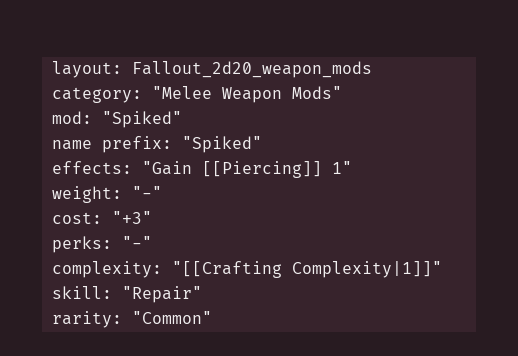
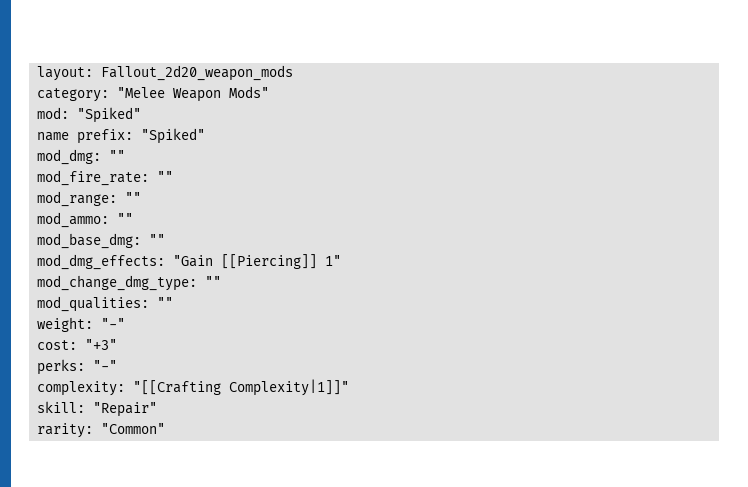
[51,161,132,174] effects: -> [36,149,125,165] [36,170,173,186] [36,191,141,207] [36,212,133,228] [36,233,165,249] [36,254,165,270] mod_dmg: "" // mod_fire_rate: "" // mod_range: "" // mod_ammo: "" // mod_base_dmg: "" // mod_dmg_effects:
(352, 167) none -> [36,275,221,291] [36,296,173,312] // mod_change_dmg_type: "" // mod_qualities: ""

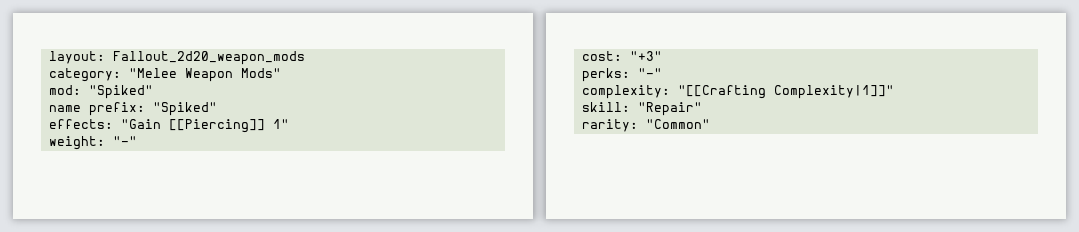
[36,149,125,165] [36,170,173,186] [36,191,141,207] [36,212,133,228] [36,233,165,249] [36,254,165,270] mod_dmg: "" // mod_fire_rate: "" // mod_range: "" // mod_ammo: "" // mod_base_dmg: "" // mod_dmg_effects: -> [49,119,114,129] effects:
[36,275,221,291] [36,296,173,312] // mod_change_dmg_type: "" // mod_qualities: "" -> (290, 124) none

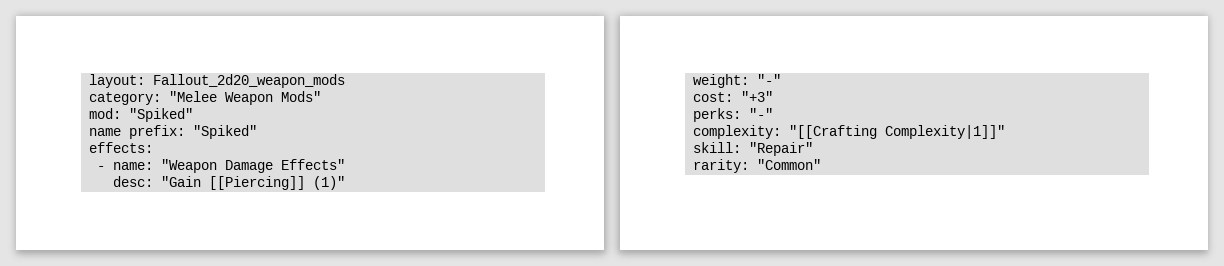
(114, 124) none -> [97,159,346,173] [113,176,154,187] // - name: "Weapon Damage Effects" // desc:
[273,119,290,129] 1" -> [313,176,346,190] (1)"

